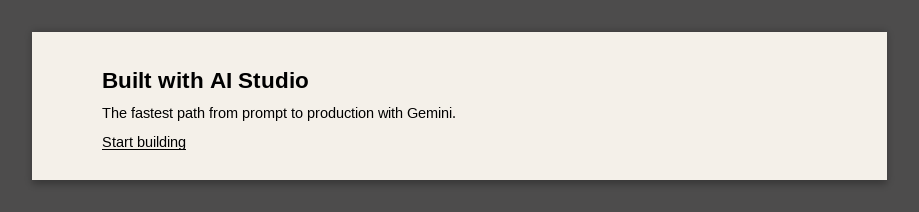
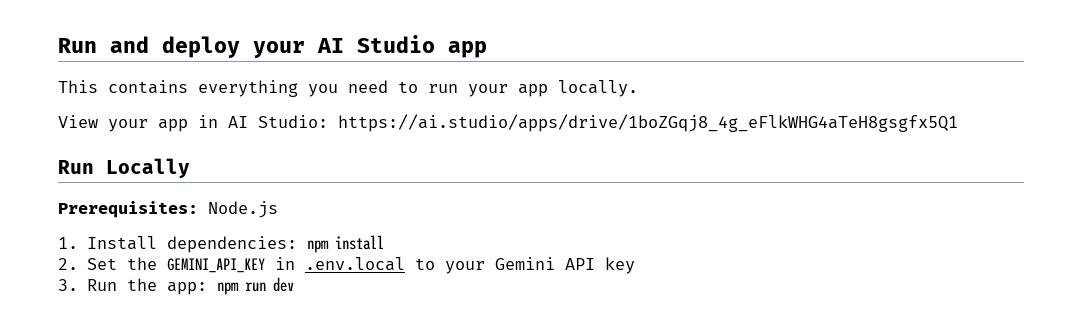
[102,72,310,88] [102,107,456,121] [102,136,186,150] Built with AI Studio // The fastest path from prompt to production with Gemini. // Start building -> [58,35,487,58] [58,80,638,97] [58,114,958,132] [58,158,190,178] [58,201,278,218] [58,235,385,253] [58,257,636,274] [58,277,295,295] Run and deploy your AI Studio app // This contains everything you need to run your app locally. // View your app in AI Studio: https://ai.studio/apps/drive/1boZGqj8_4g_eFlkWHG4aTeH8gsgfx5Q1 // Run Locally // Prerequisites: Node.js // 1. Install dependencies: npm install // 2. Set the GEMINI_API_KEY in .env.local to your Gemini API key // 3. Run the app: npm run dev

